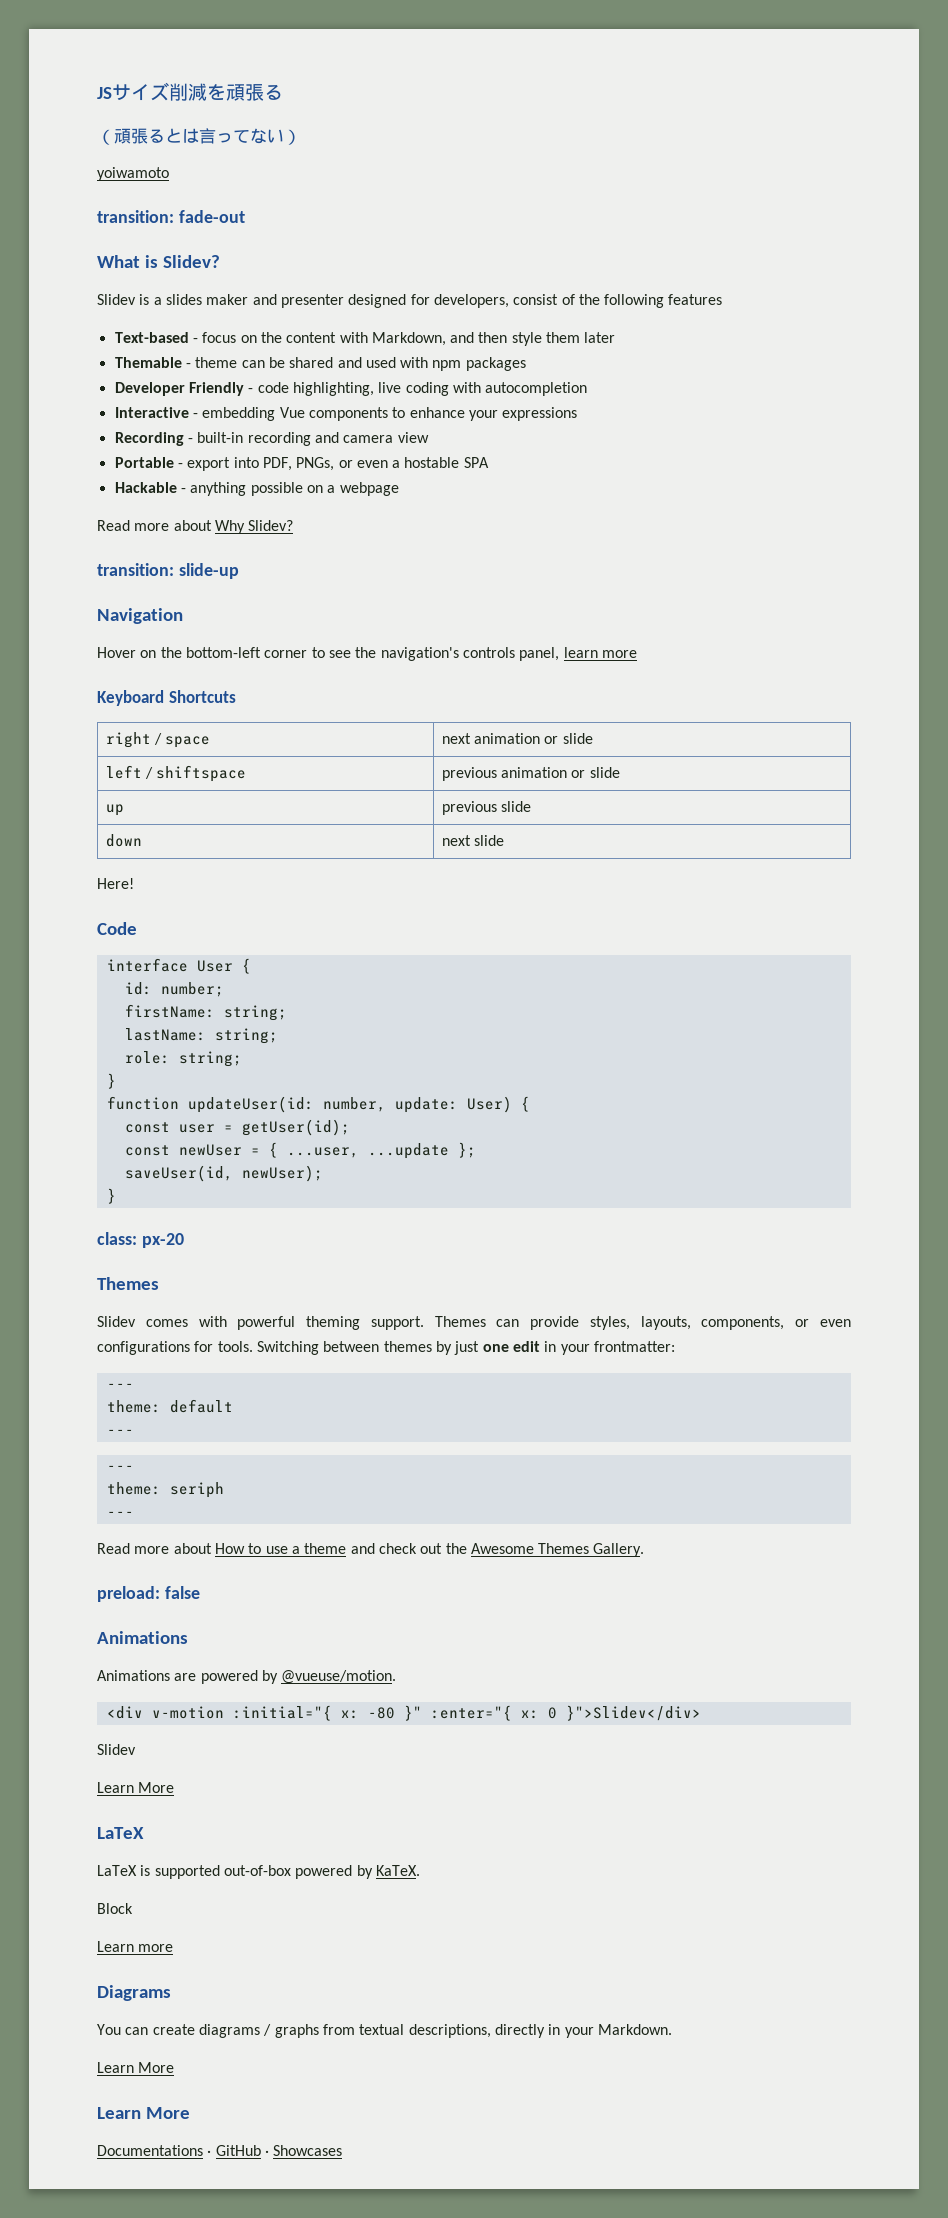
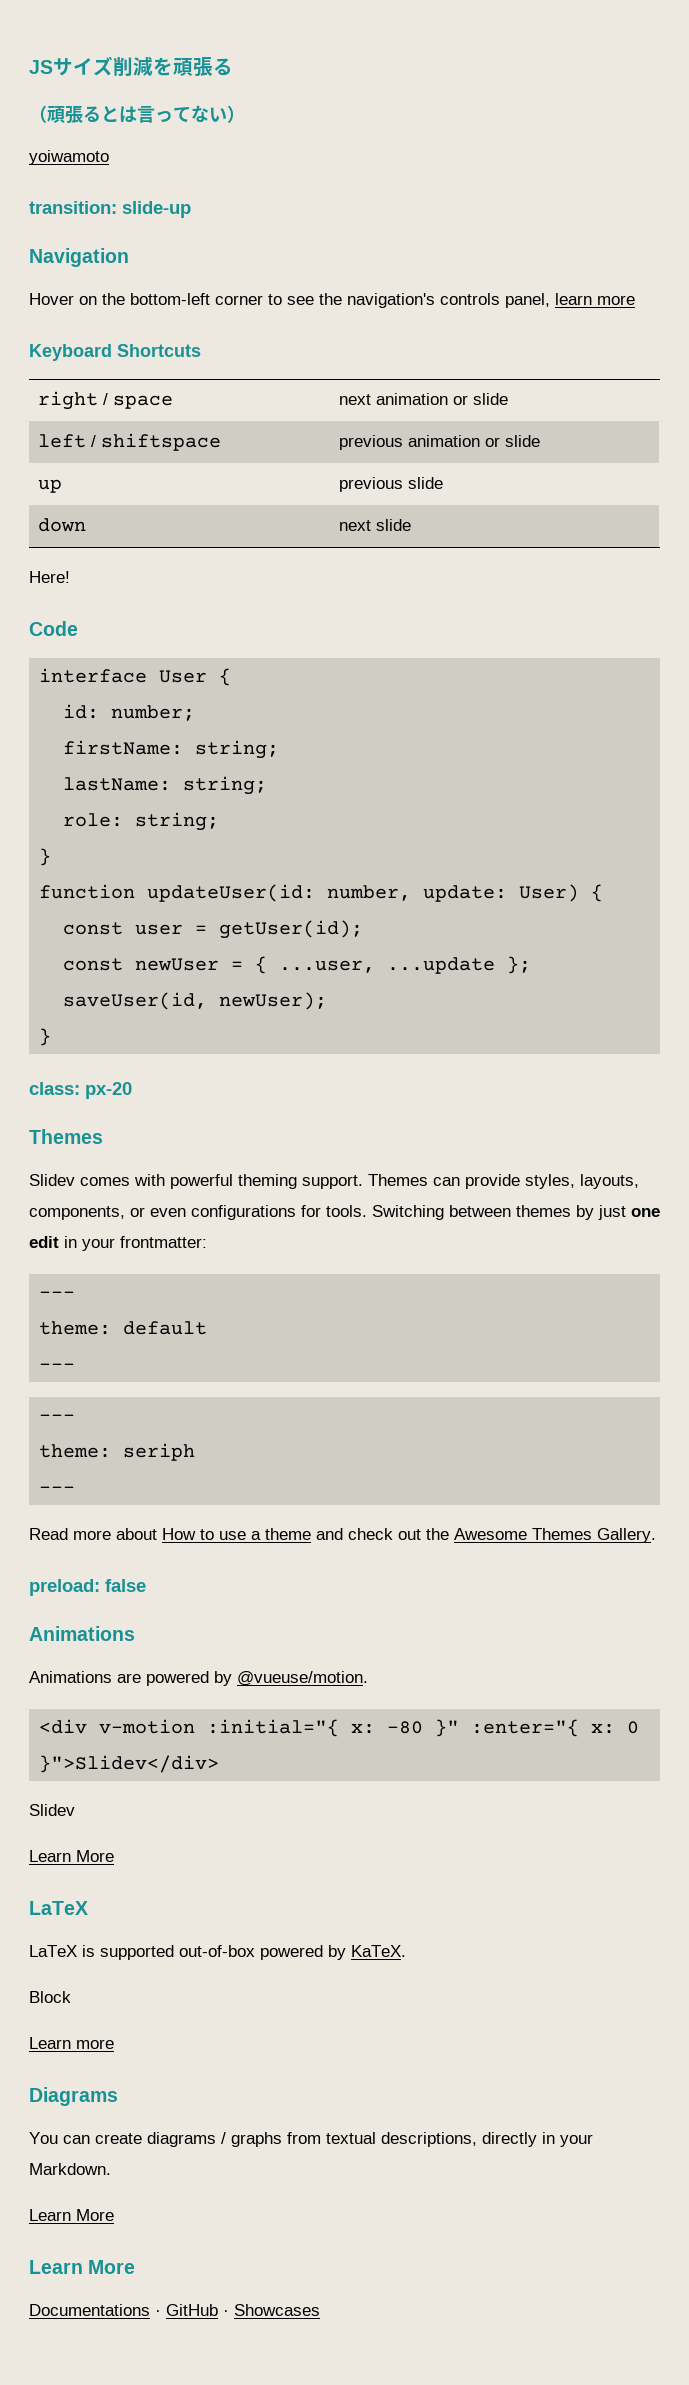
[97,210,245,223] [97,255,220,268] [97,294,723,308] [114,332,616,346] [114,357,526,371] [114,382,588,396] [114,407,578,421] [114,432,429,446] [114,457,489,471] [114,482,399,496] [97,520,294,534] // transition: fade-out // What is Slidev? // Slidev is a slides maker and presenter designed for developers, consist of the following features // Text-based - focus on the content with Markdown, and then style them later // Themable - theme can be shared and used with npm packages // Developer Friendly - code highlighting, live coding with autocompletion // Interactive - embedding Vue components to enhance your expressions // Recording - built-in recording and camera view // Portable - export into PDF, PNGs, or even a hostable SPA // Hackable - anything possible on a webpage // Read more about Why Slidev? -> (109, 157) none

